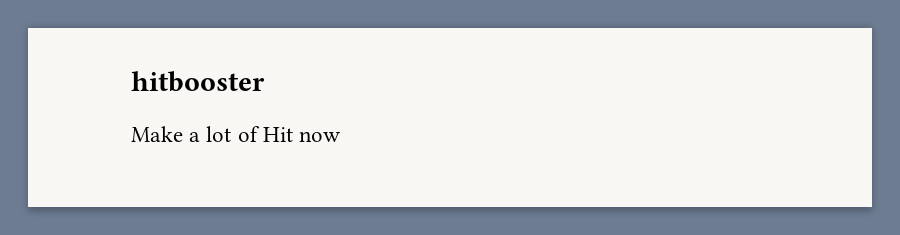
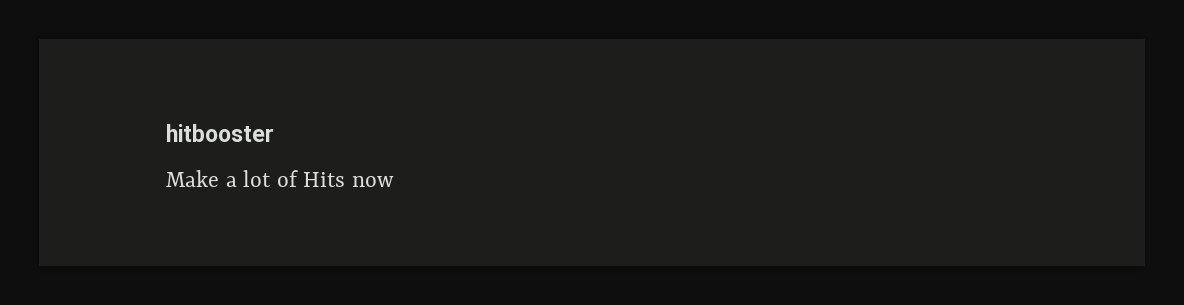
[262,127,293,142] Hit -> [303,172,346,187] Hits

